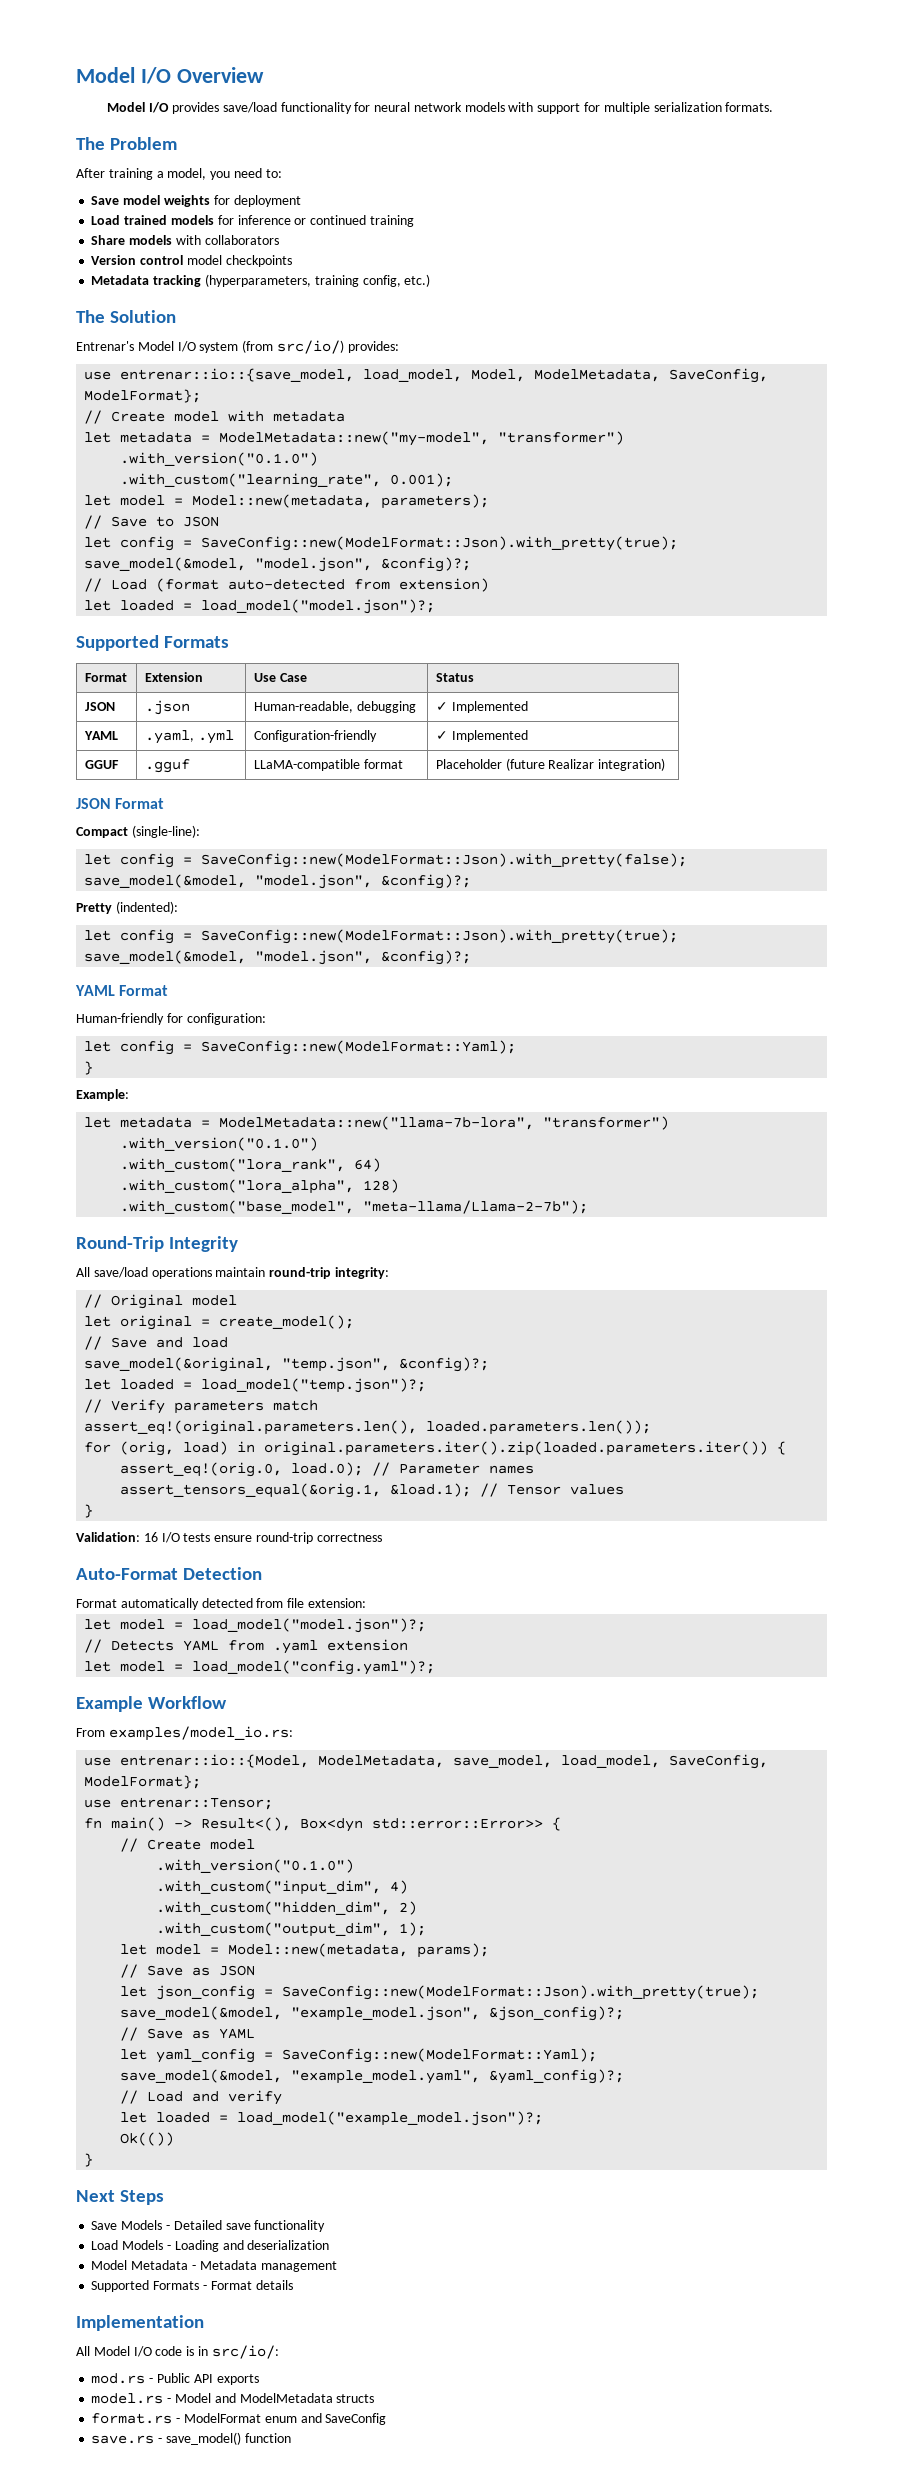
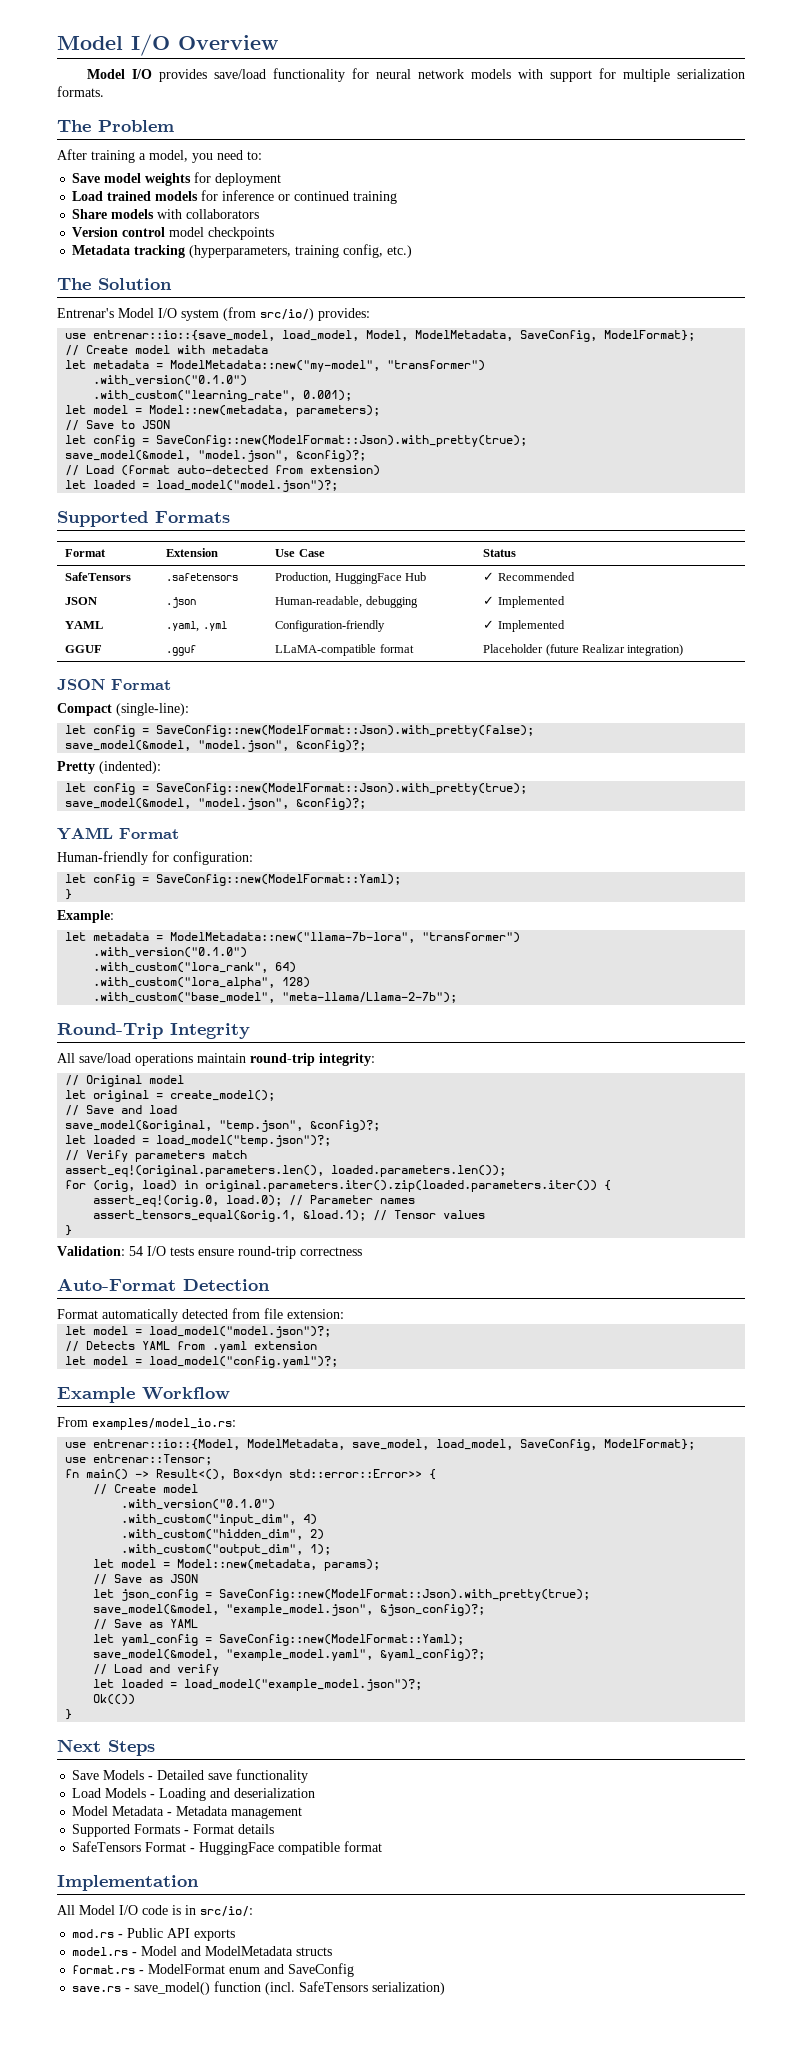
(474, 677) none -> [65,572,132,581] [166,573,239,581] [275,572,427,584] [483,572,575,581] // SafeTensors | .safetensors | Production, HuggingFace Hub | ✓ Recommended
[143,1532,158,1542] 16 -> [129,1246,143,1256] 54
(293, 2285) none -> [72,1841,383,1855] // SafeTensors Format - HuggingFace compatible format
(291, 2438) none -> [265,1981,446,1995] (incl. SafeTensors serialization)

